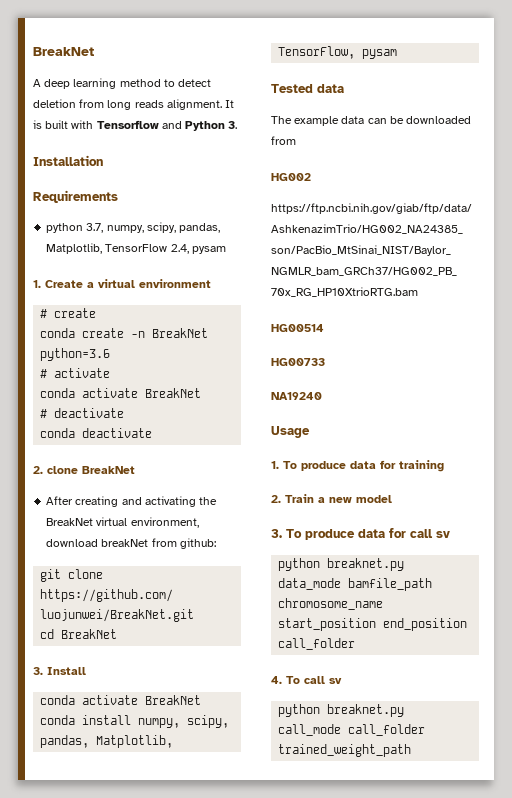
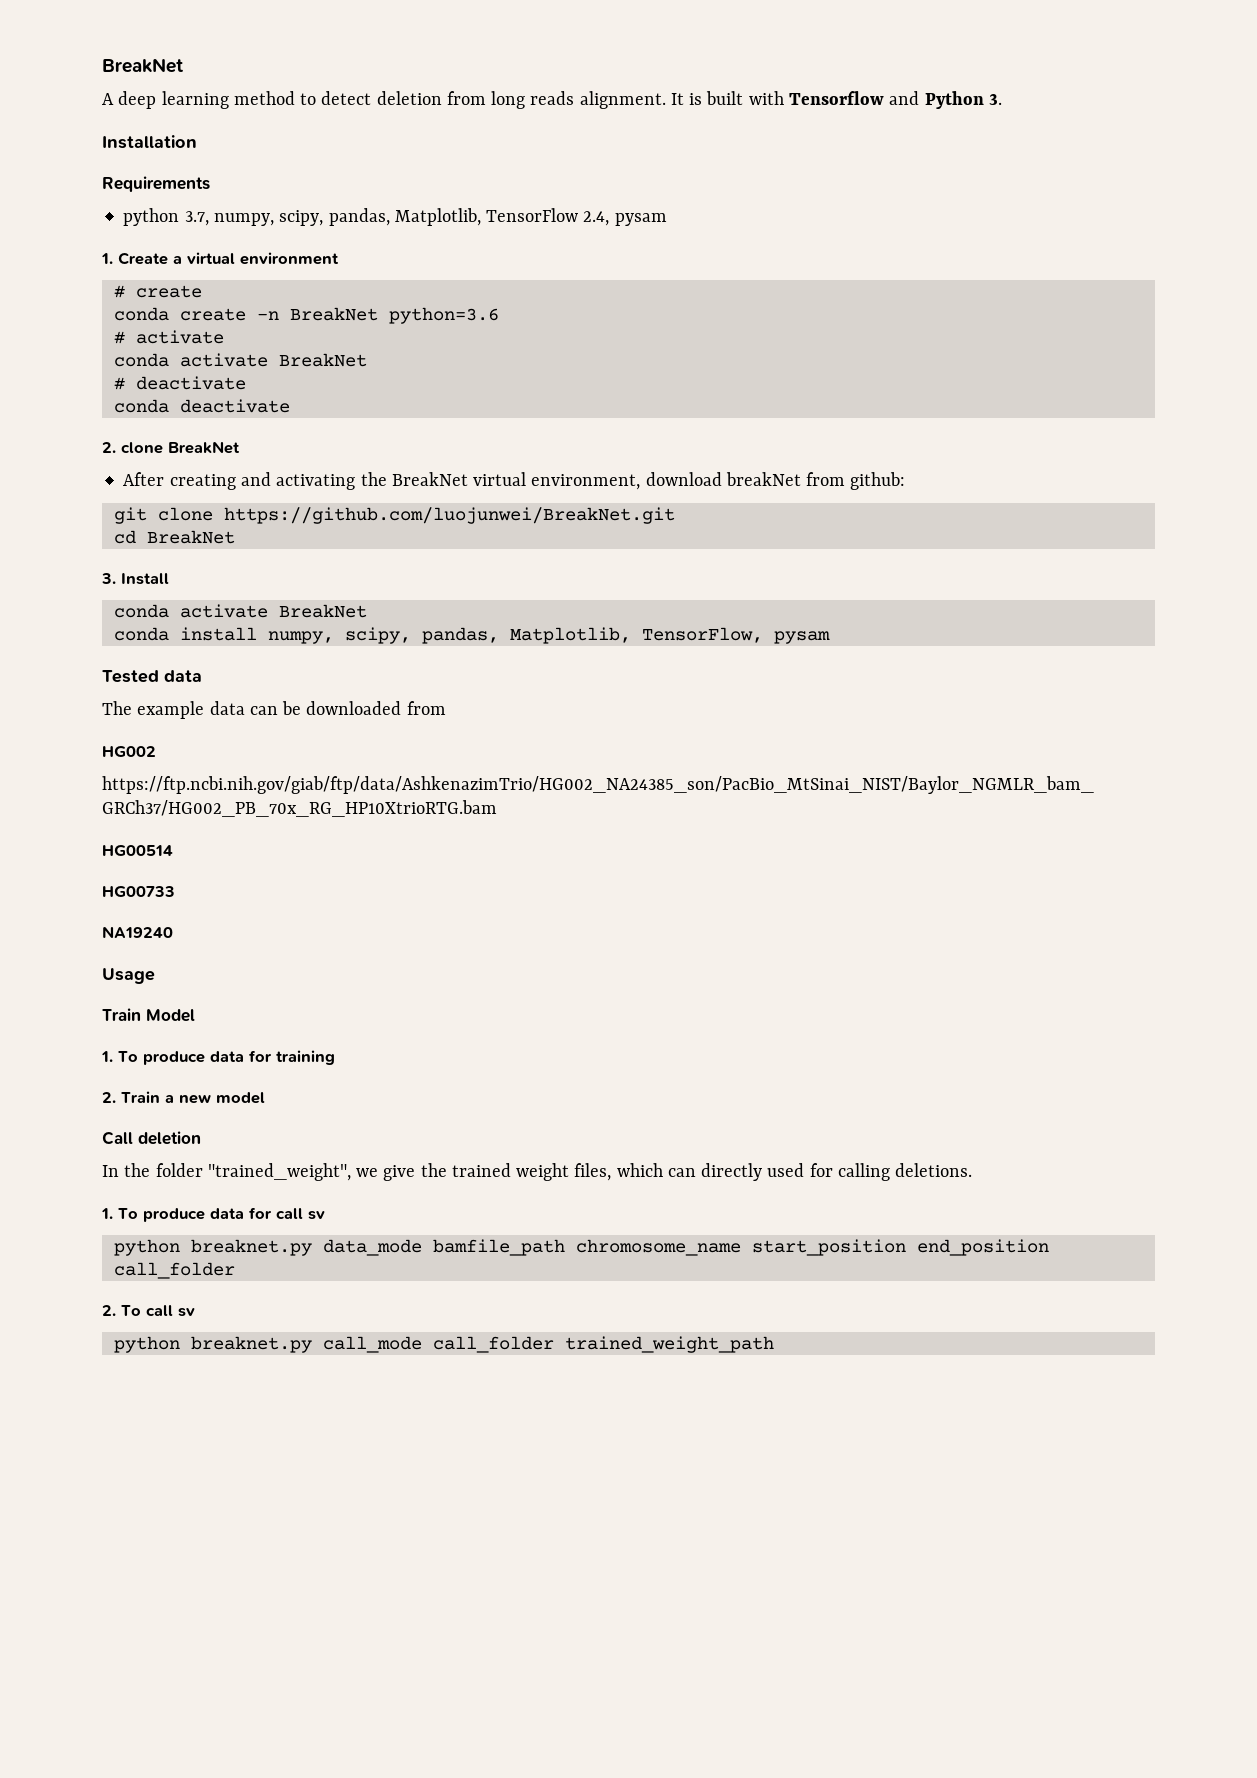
(310, 432) none -> [102,1008,195,1022] // Train Model
[271,529,282,538] 3. -> [102,1131,201,1145] [102,1163,973,1181] [101,1208,113,1219] Call deletion // In the folder "trained_weight", we give the trained weight files, which can directly used for calling deletions. // 1.
[271,676,282,684] 4. -> [102,1305,116,1316] 2.

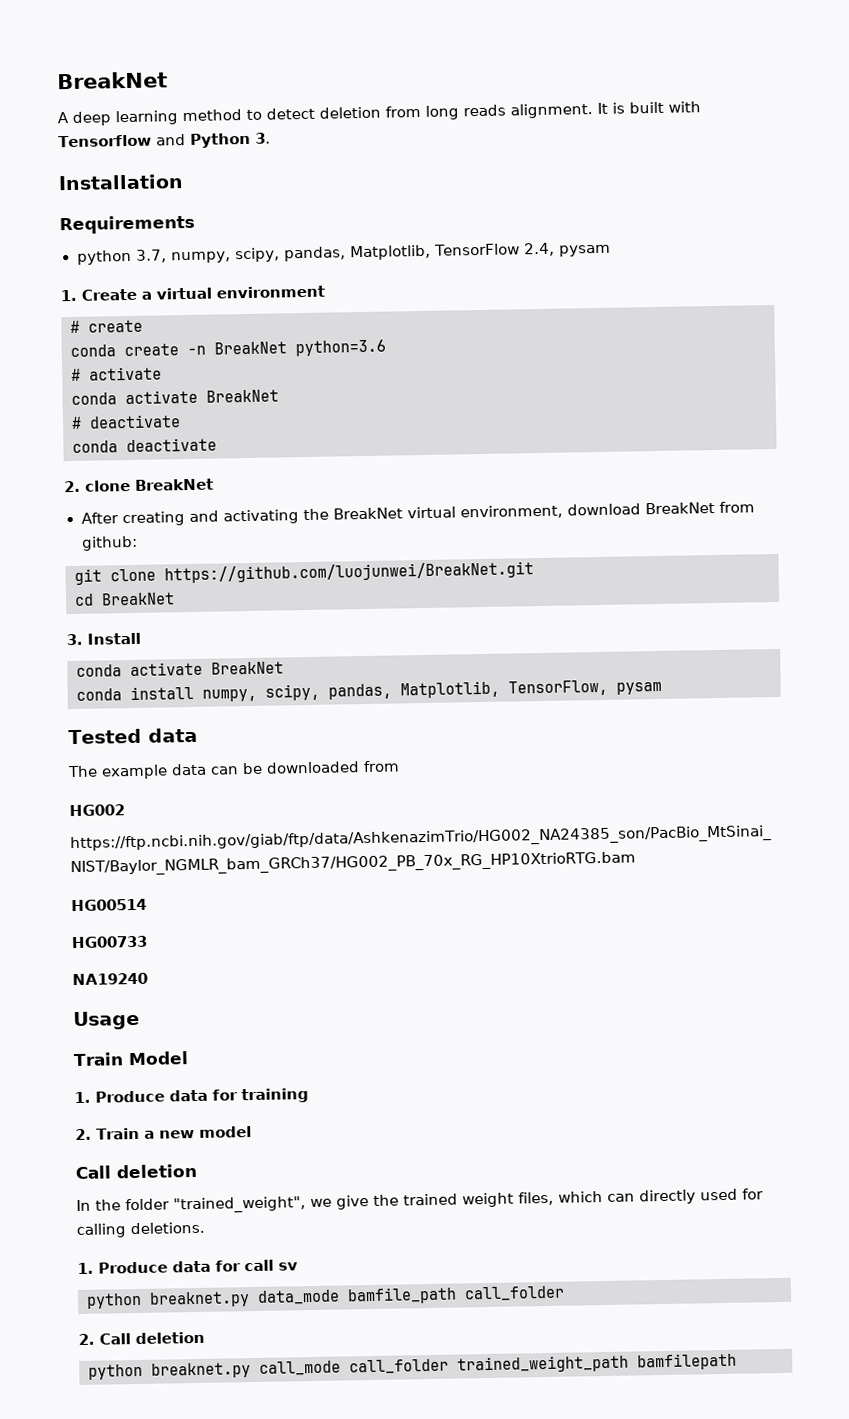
[725,472,801,486] breakNet -> [644,502,715,515] BreakNet
[118,1051,205,1065] To produce -> [95,1090,165,1103] Produce
[118,1208,205,1222] To produce -> [98,1261,168,1274] Produce
[575,1239,1049,1256] chromosome_name start_position end_position -> (457, 1295) none
[121,1305,195,1317] To call sv -> [99,1331,205,1345] Call deletion
(774, 1344) none -> [637,1352,737,1371] bamfilepath

